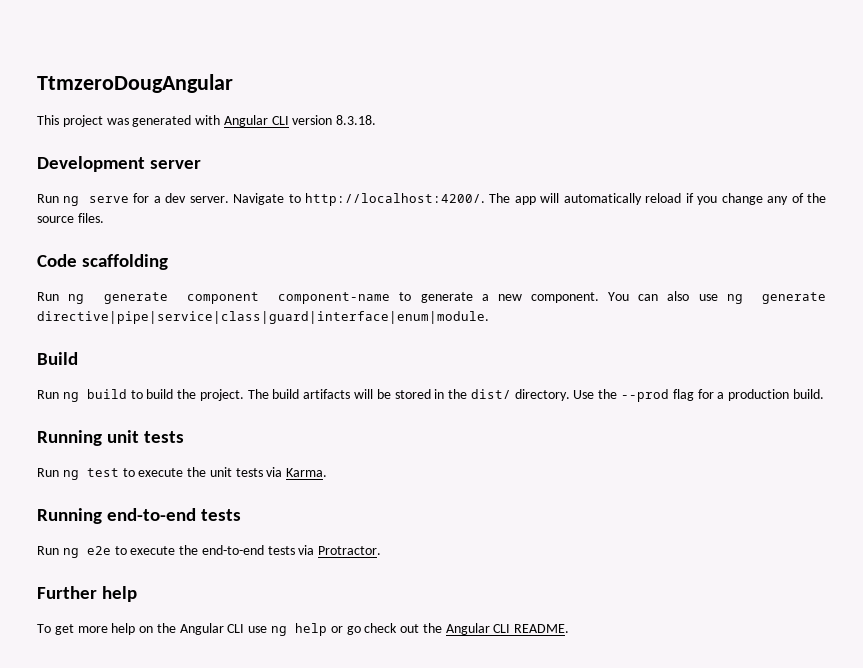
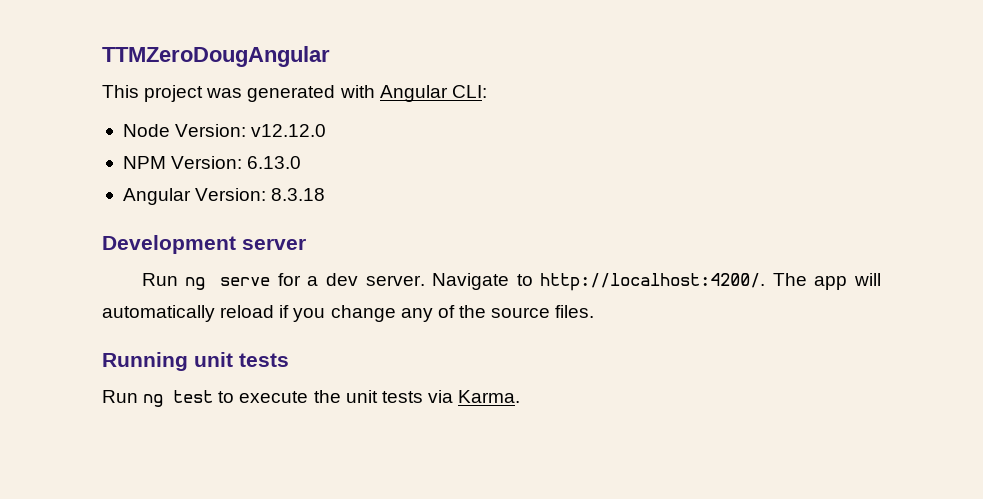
[37,74,233,93] TtmzeroDougAngular -> [102,46,330,67] TTMZeroDougAngular
[271,115,377,125] CLI version 8.3.18. -> [451,85,487,98] [122,124,327,137] [122,156,302,169] [122,188,326,205] CLI: // Node Version: v12.12.0 // NPM Version: 6.13.0 // Angular Version: 8.3.18
[37,254,169,270] [37,291,826,304] [37,311,489,324] [37,352,78,365] [37,389,824,402] // Code scaffolding // Run ng generate component component-name to generate a new component. You can also use ng generate directive|pipe|service|class|guard|interface|enum|module. // Build // Run ng build to build the project. The build artifacts will be stored in the dist/ directory. Use the --prod flag for a production build. -> (595, 311) none
[37,508,242,524] [37,545,382,558] [37,586,138,602] [37,623,570,636] // Running end-to-end tests // Run ng e2e to execute the end-to-end tests via Protractor. // Further help // To get more help on the Angular CLI use ng help or go check out the Angular CLI README. -> (521, 396) none

